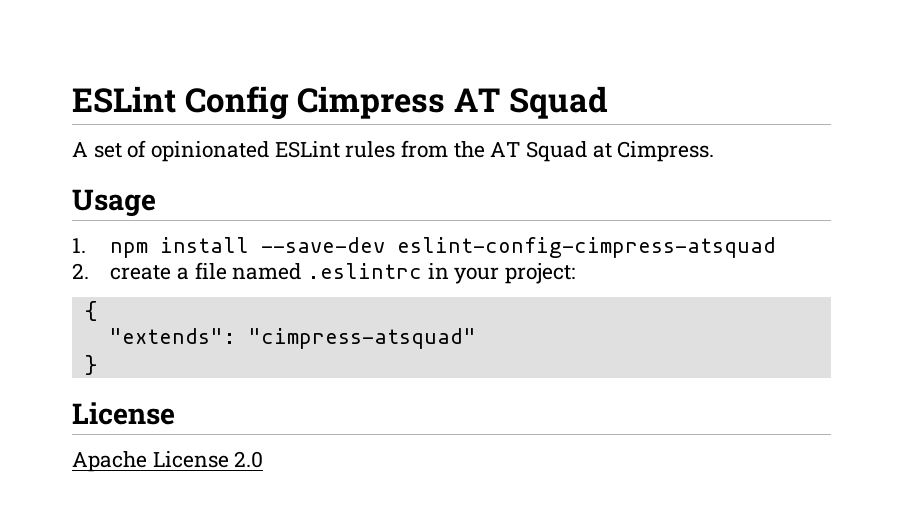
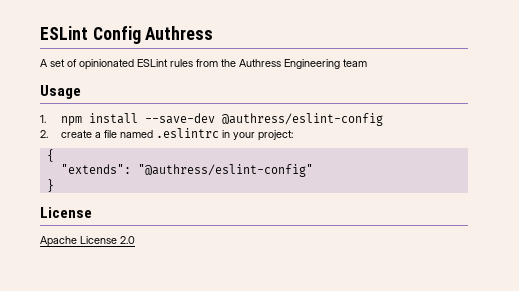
[296,86,608,119] Cimpress AT Squad -> [145,26,214,40] Authress
[490,141,715,162] AT Squad at Cimpress. -> [239,59,367,69] Authress Engineering team
[397,237,777,258] eslint-config-cimpress-atsquad -> [221,113,383,126] @authress/eslint-config
[247,328,476,349] "cimpress-atsquad" -> [137,164,313,177] "@authress/eslint-config"

